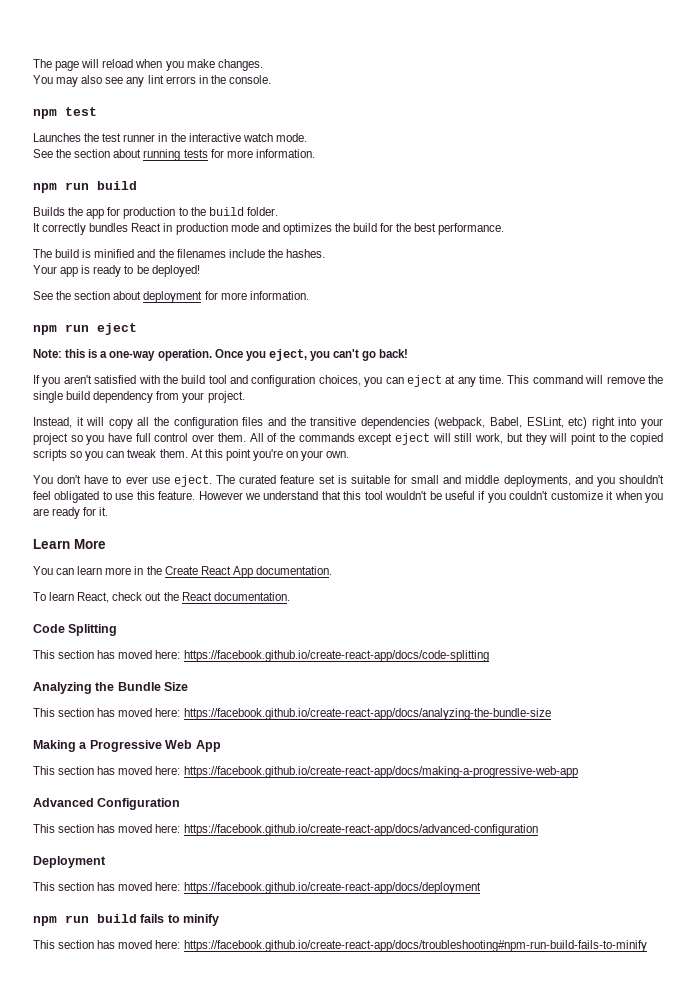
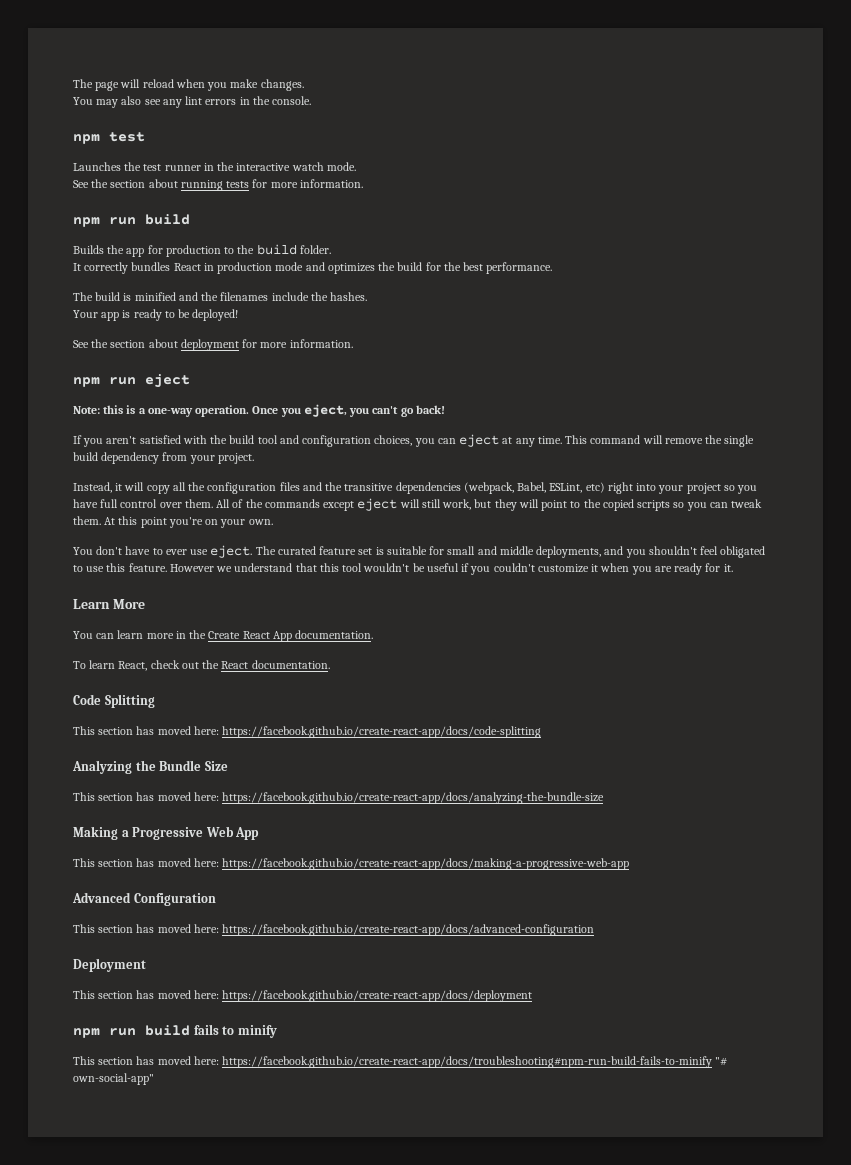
(647, 946) none -> [715,1057,728,1066] [73,1073,154,1085] "# own-social-app"

